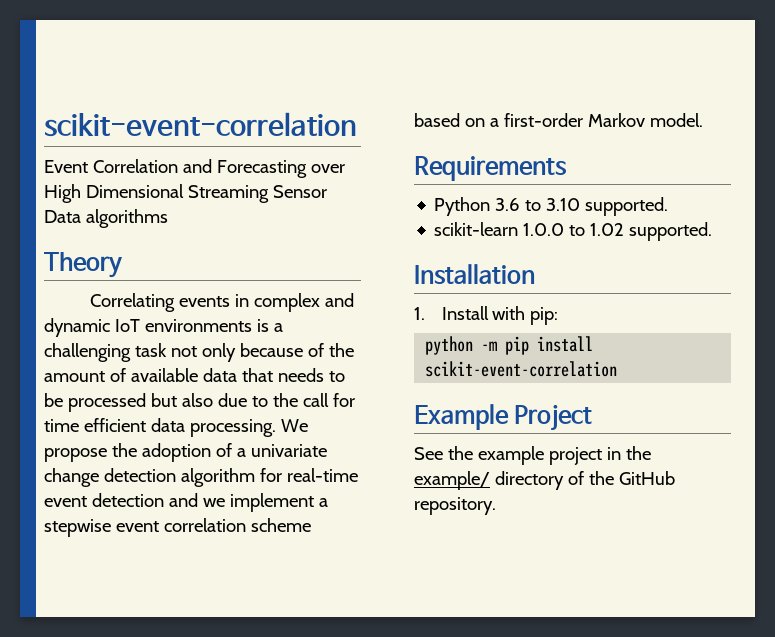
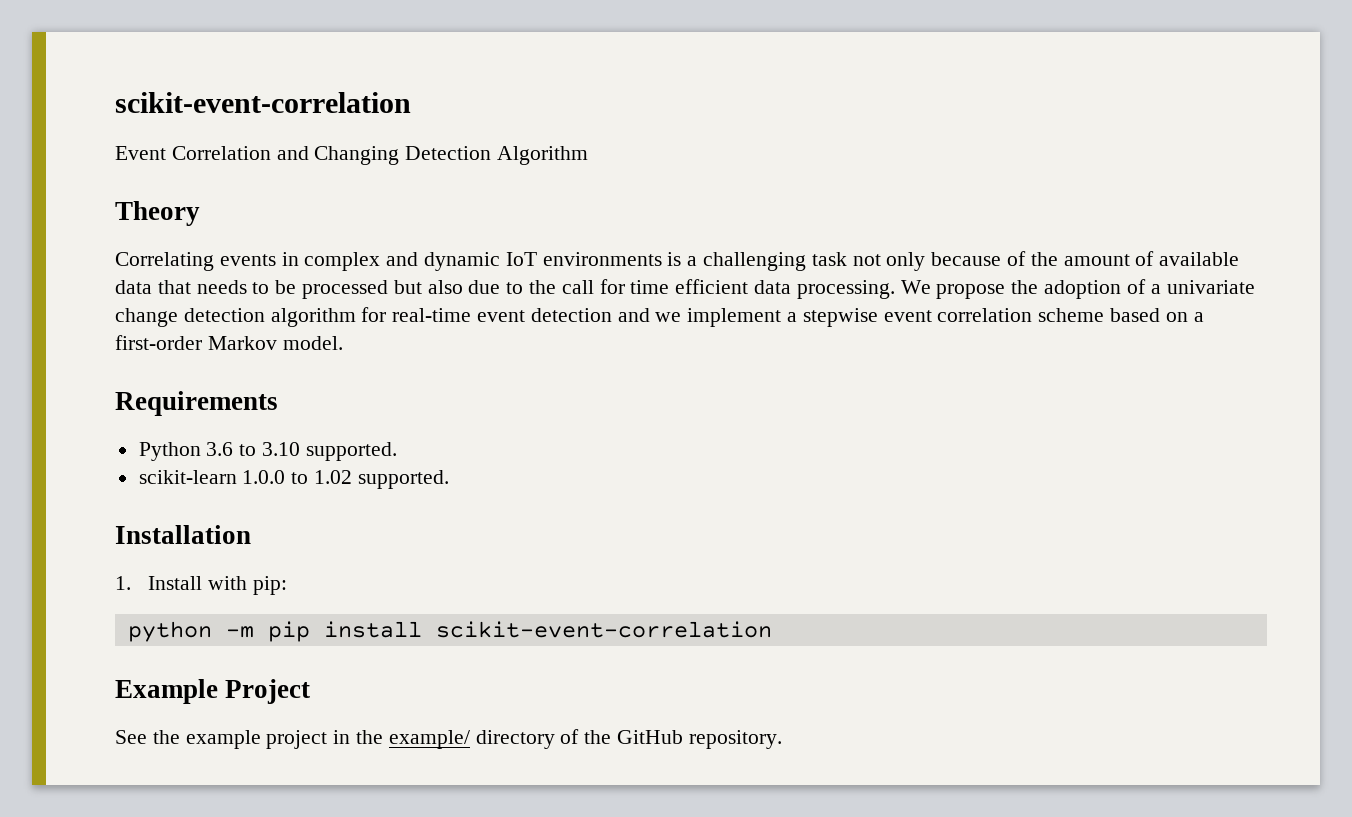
[216,160,345,178] [44,184,327,203] [44,209,168,228] Forecasting over High Dimensional Streaming Sensor Data algorithms -> [314,146,589,165] Changing Detection Algorithm

